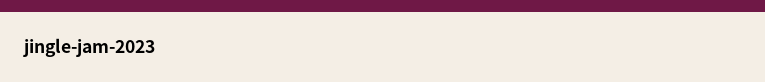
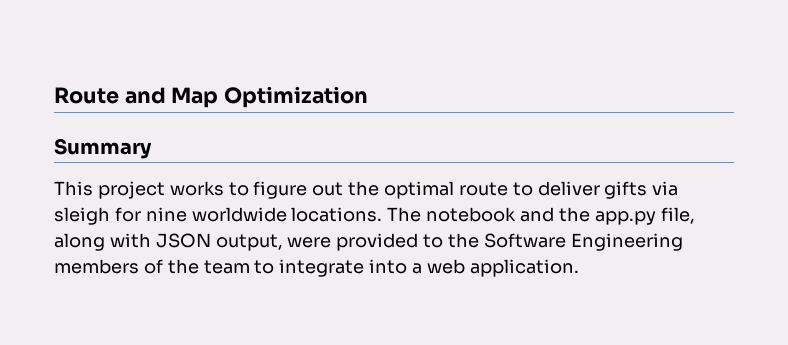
[23,38,155,57] jingle-jam-2023 -> [54,86,369,108] [54,138,152,159] [54,181,679,199] [54,207,695,225] [54,233,683,251] [54,259,579,277] Route and Map Optimization // Summary // This project works to figure out the optimal route to deliver gifts via sleigh for nine worldwide locations. The notebook and the app.py file, along with JSON output, were provided to the Software Engineering members of the team to integrate into a web application.

